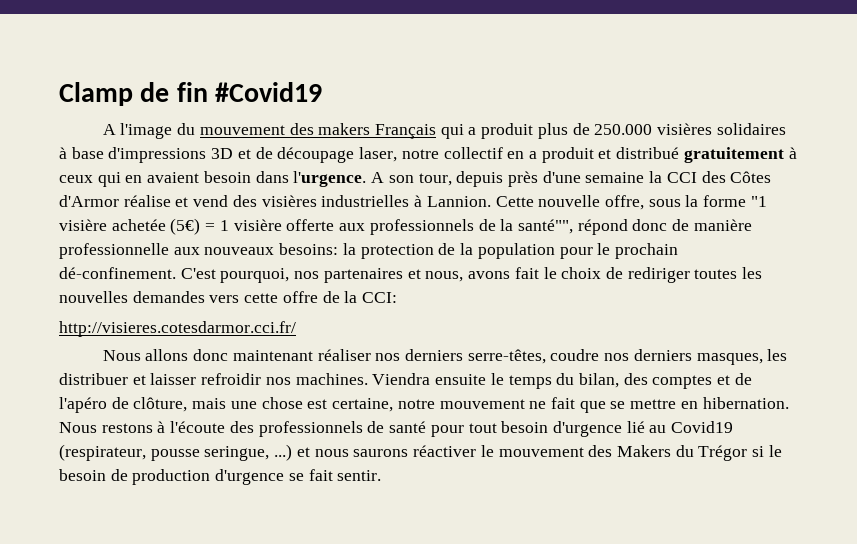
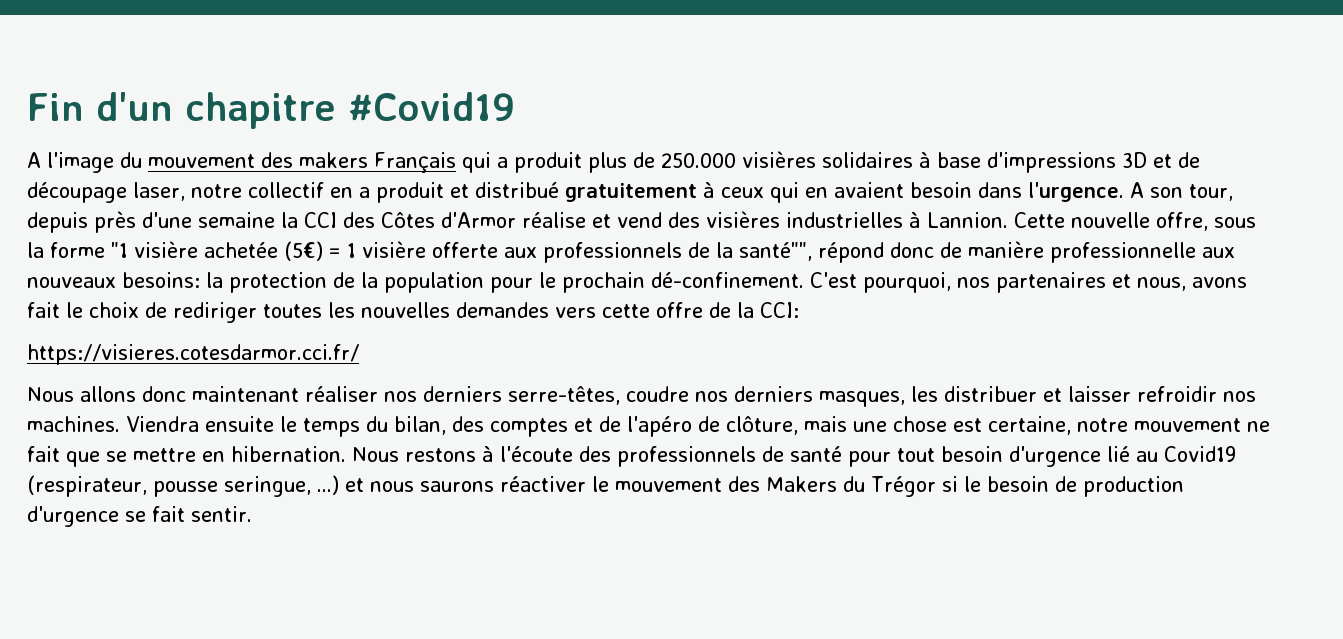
[59,82,208,106] Clamp de fin -> [27,92,336,129] Fin d'un chapitre
[59,321,296,337] http://visieres.cotesdarmor.cci.fr/ -> [27,344,359,365] https://visieres.cotesdarmor.cci.fr/

